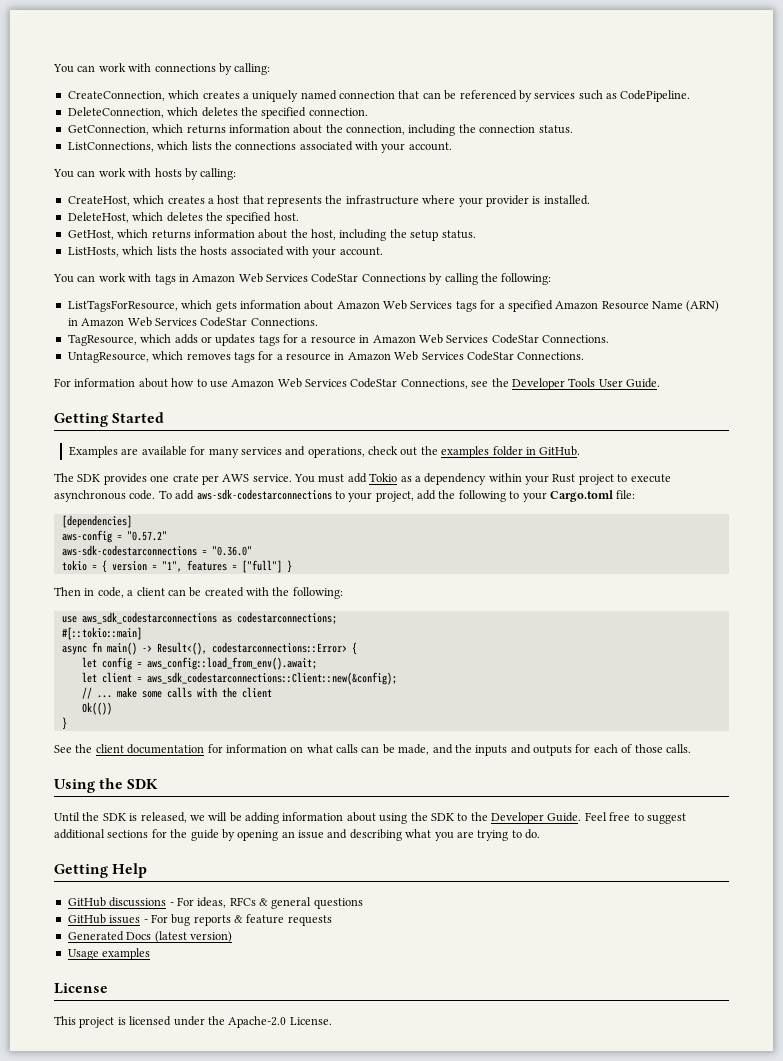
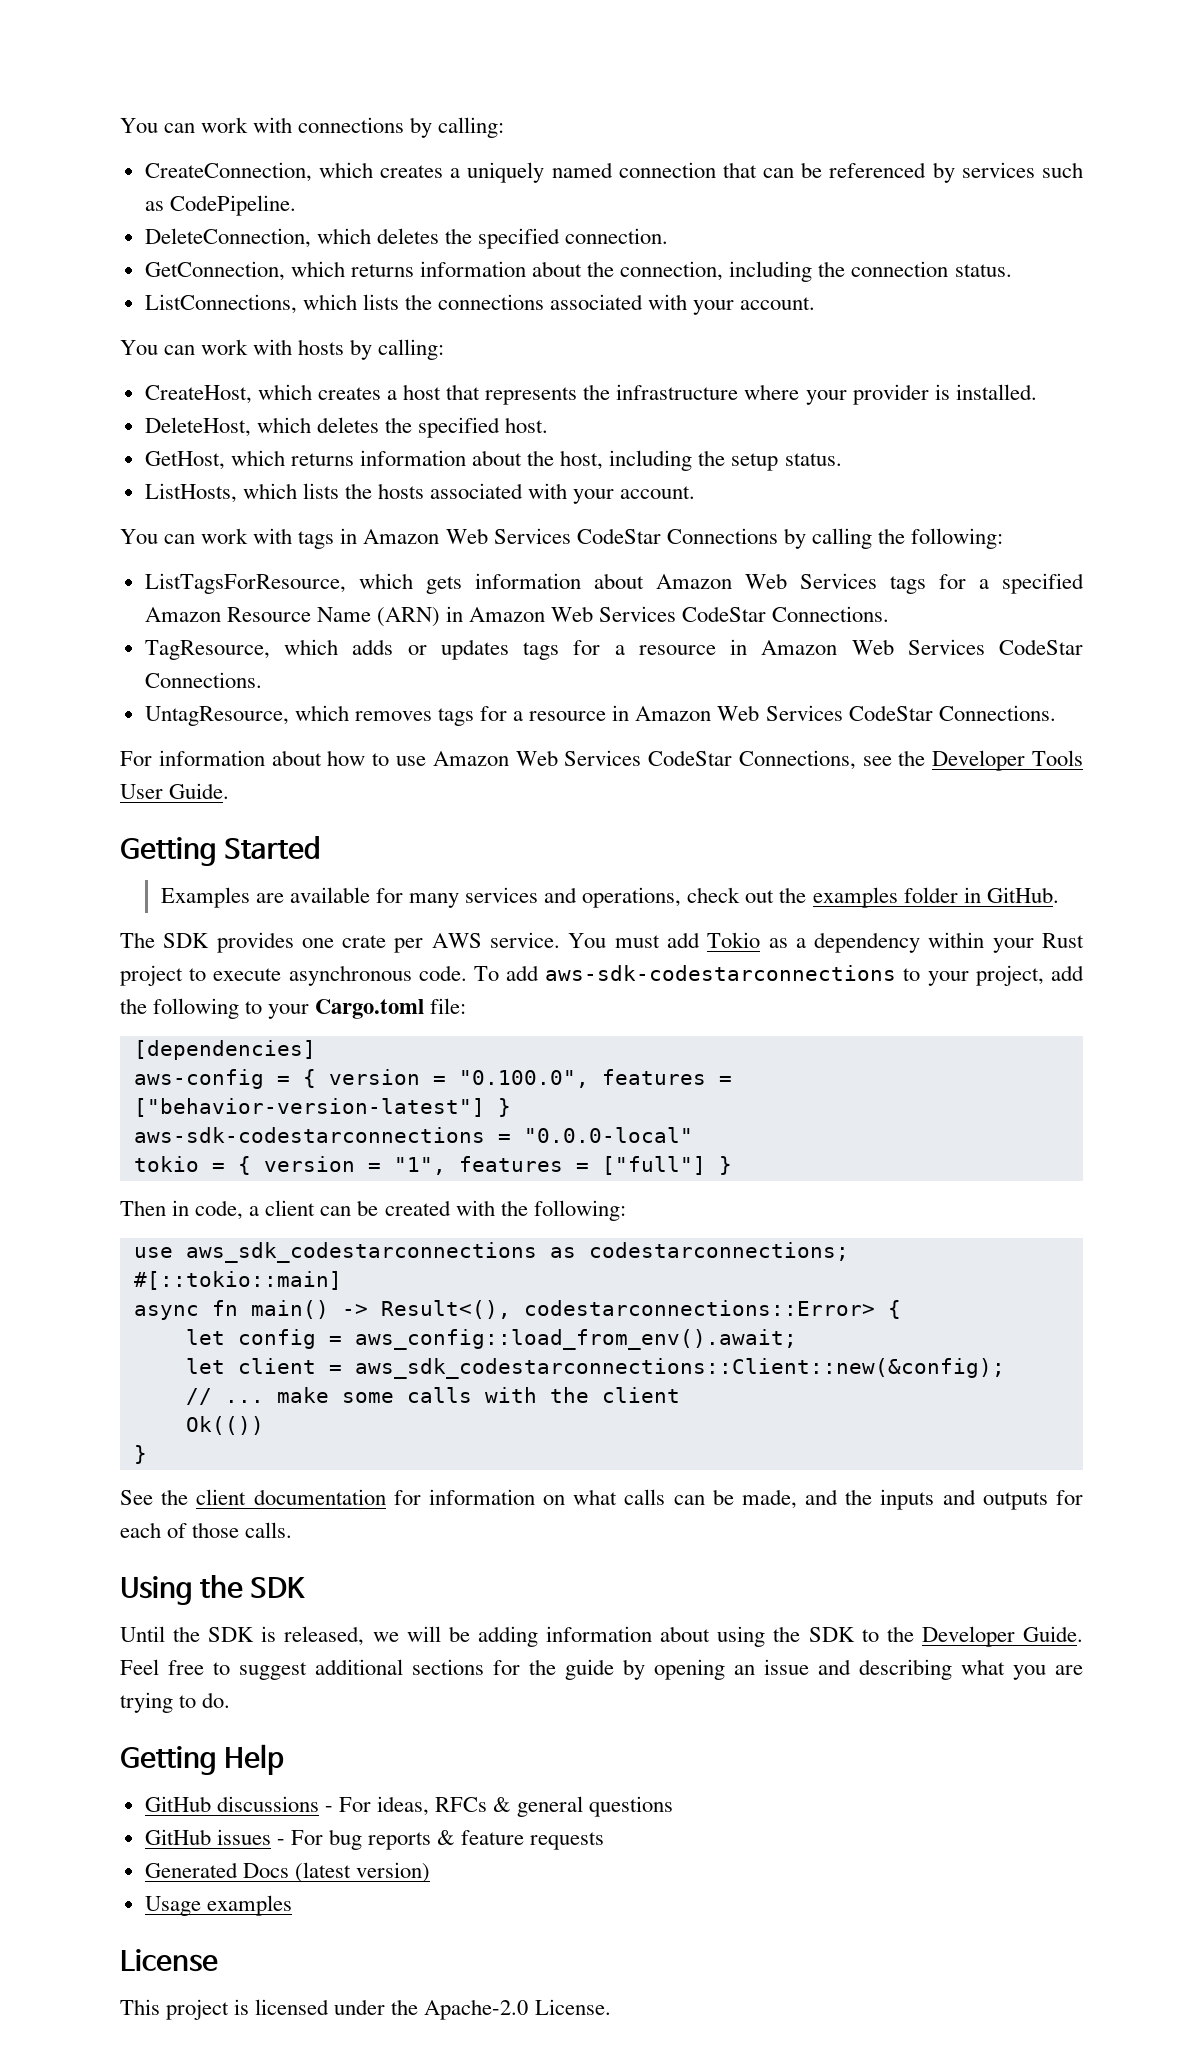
[126,531,167,541] "0.57.2" -> [302,1069,732,1088] [133,1098,511,1117] { version = "0.100.0", features = ["behavior-version-latest"] }
[211,546,252,556] "0.36.0" -> [523,1127,693,1143] "0.0.0-local"

